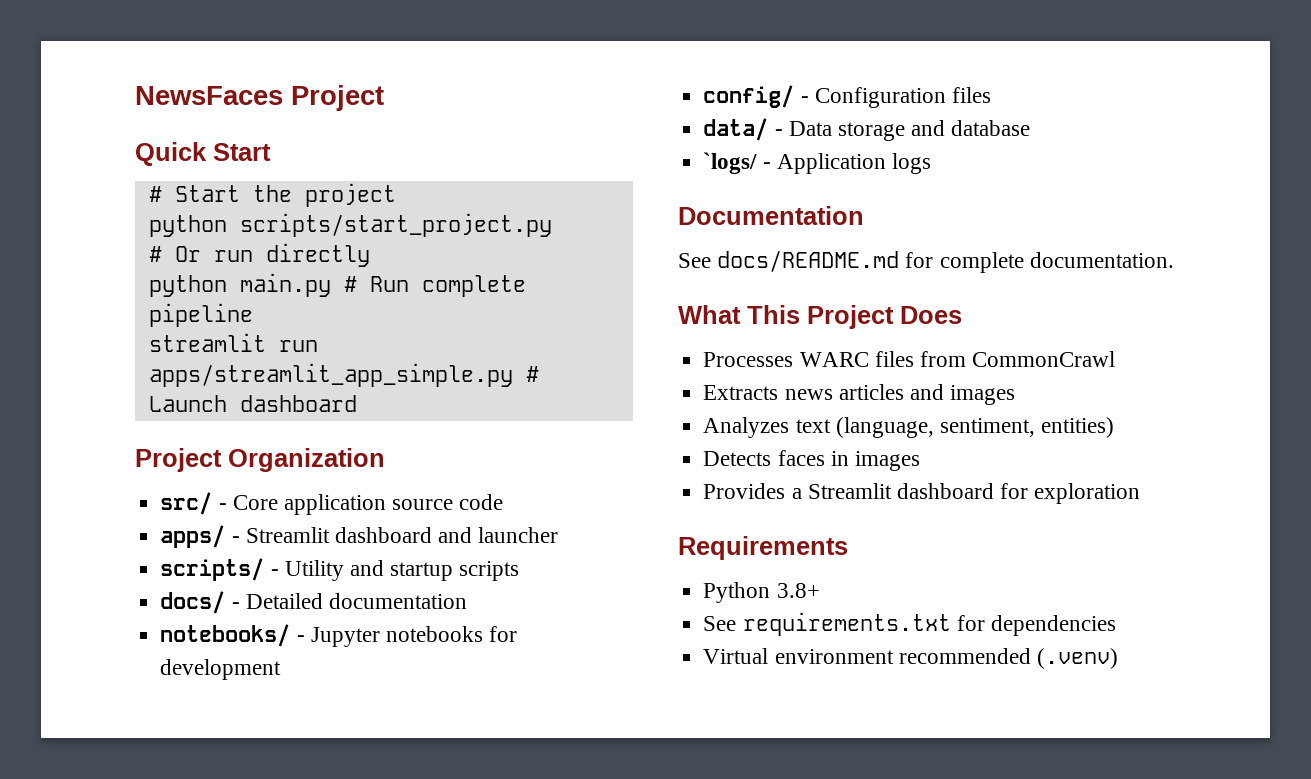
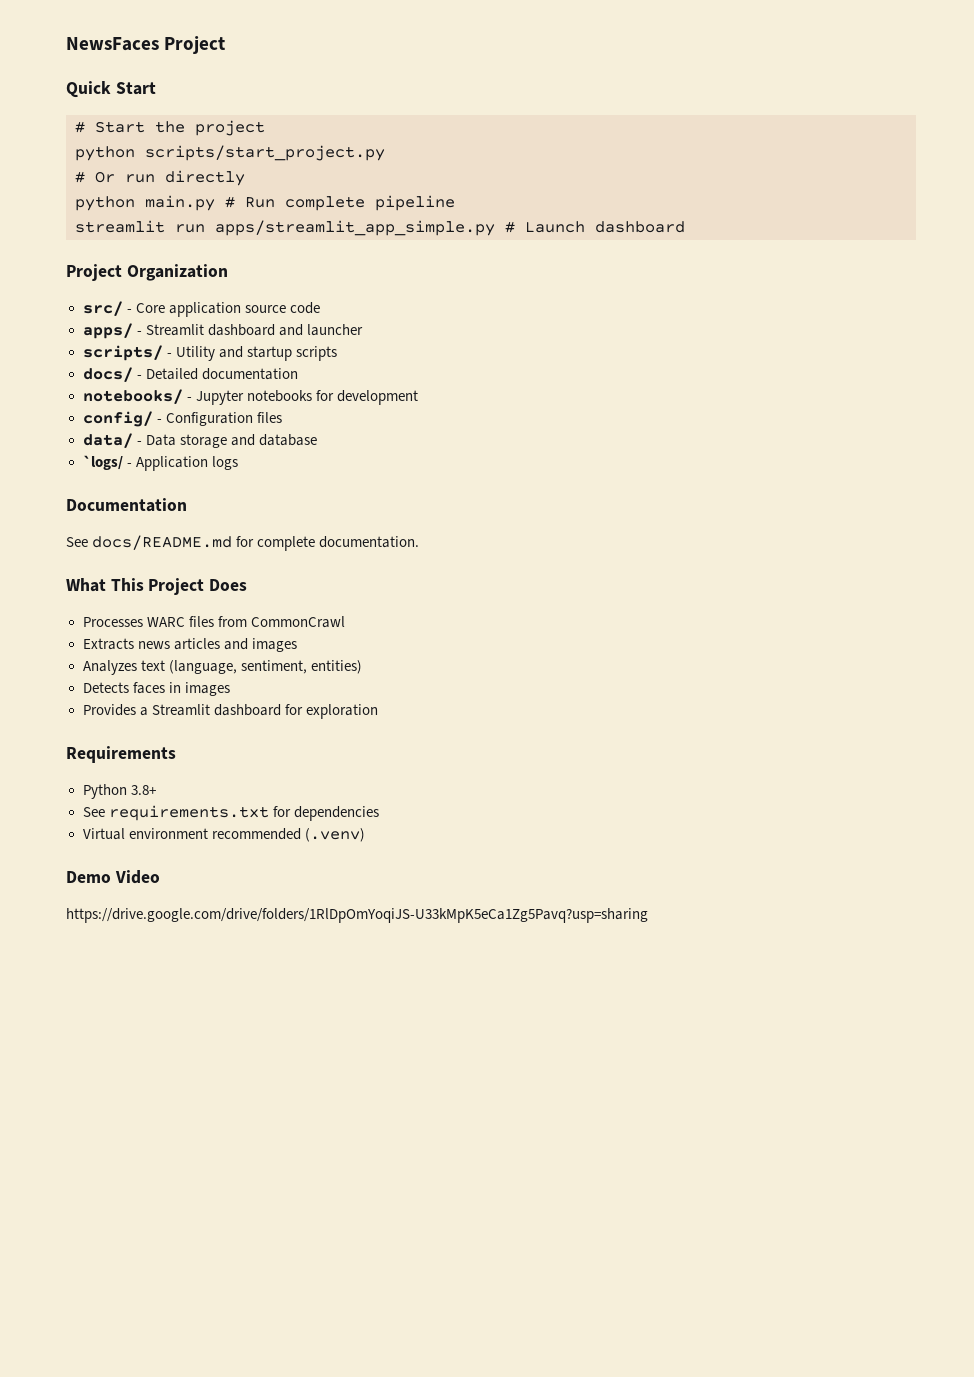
(1118, 658) none -> [66,870,160,884] [66,908,648,923] // Demo Video // https://drive.google.com/drive/folders/1RlDpOmYoqiJS-U33kMpK5eCa1Zg5Pavq?usp=sharing

